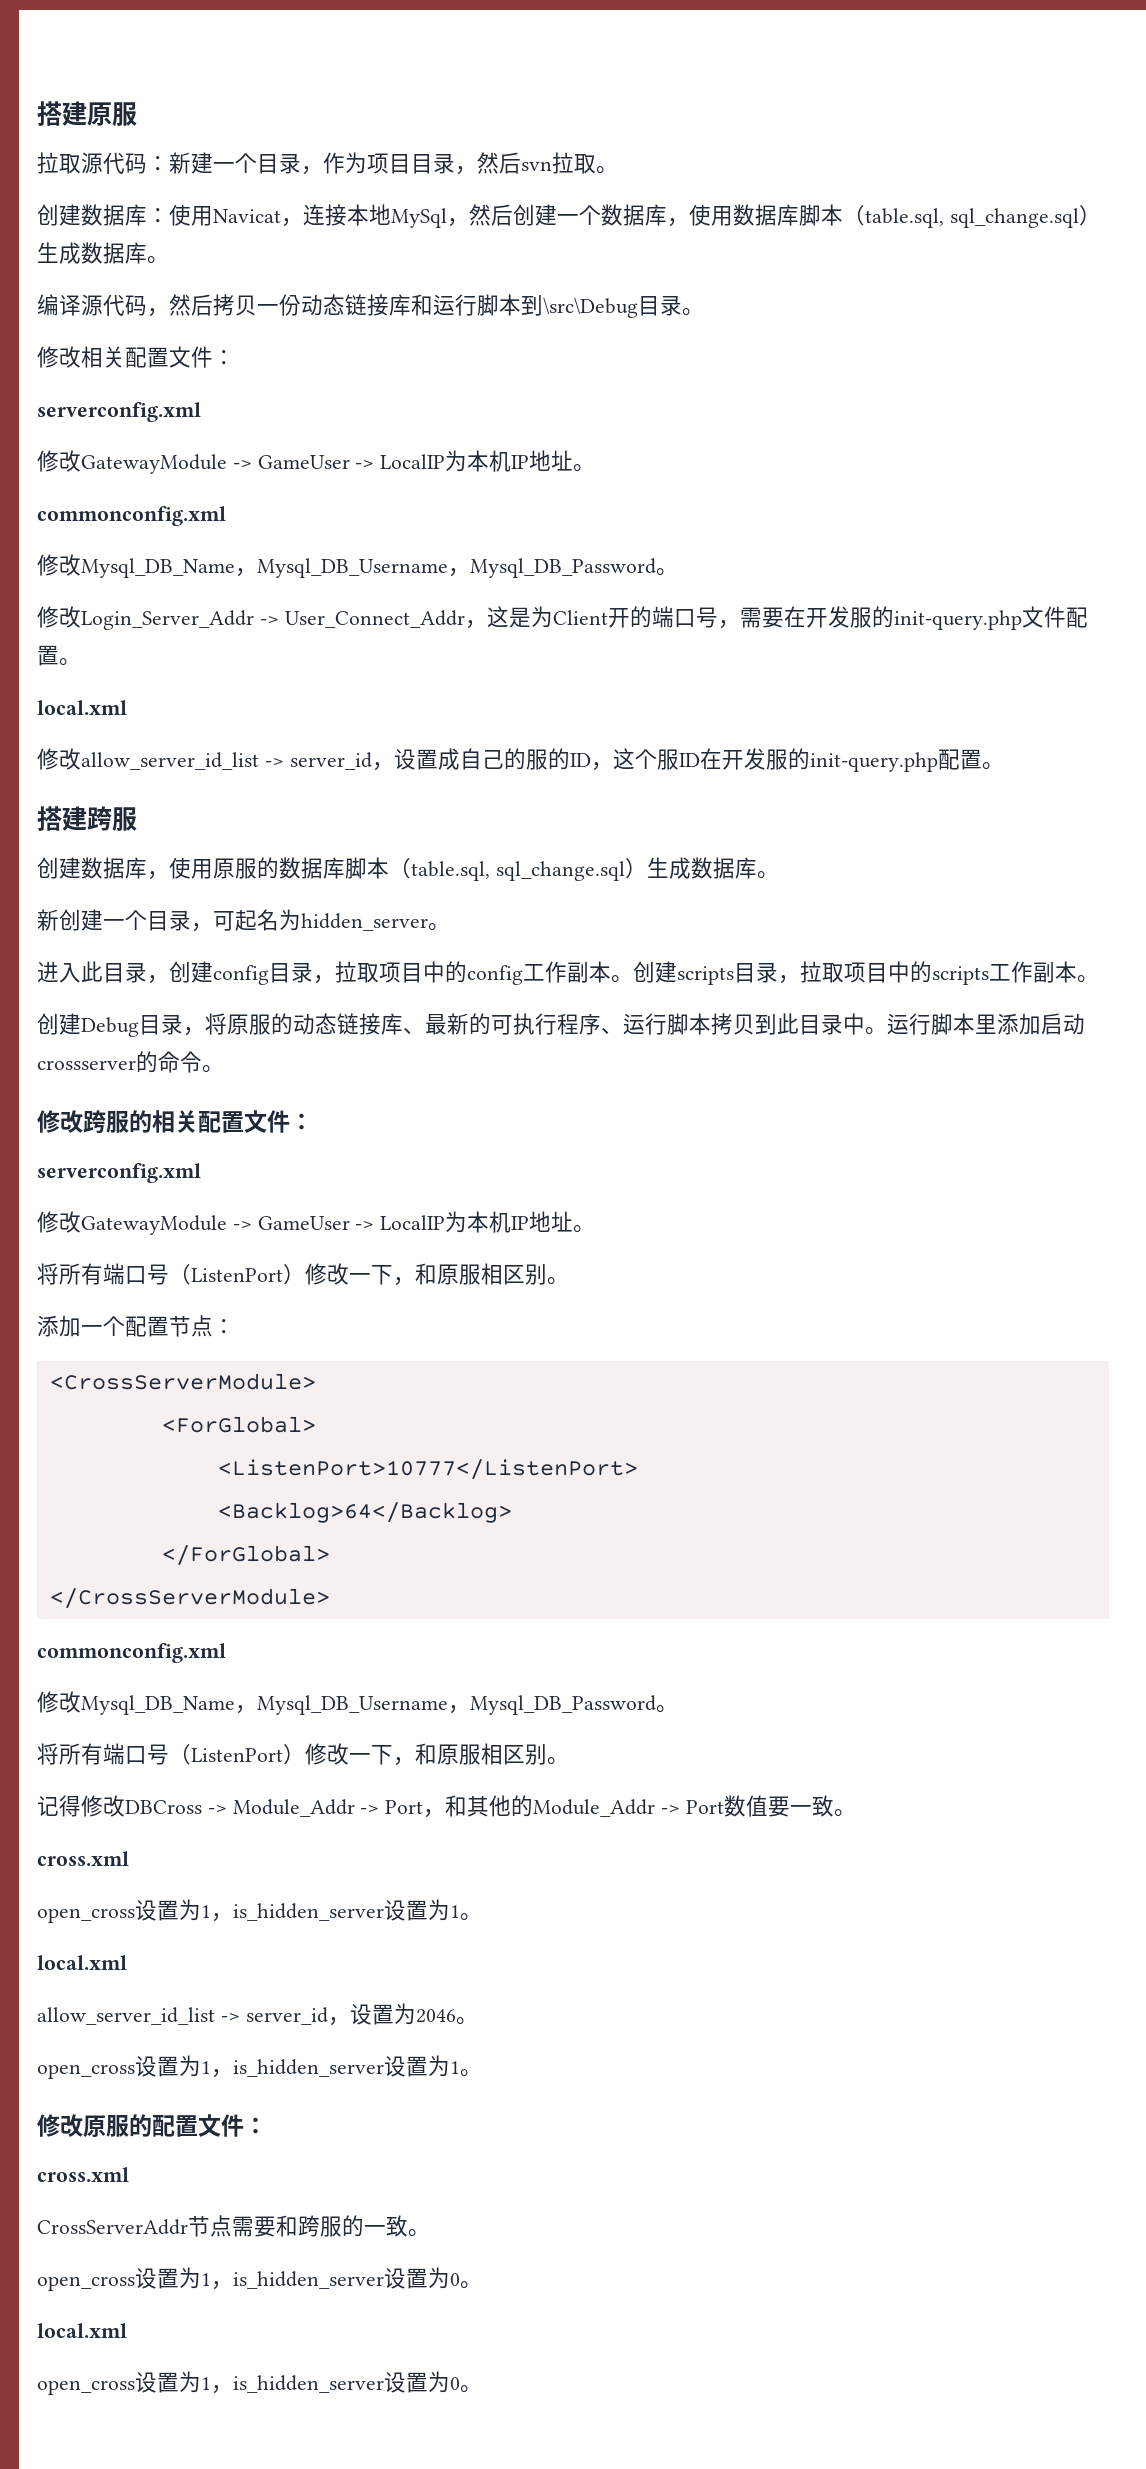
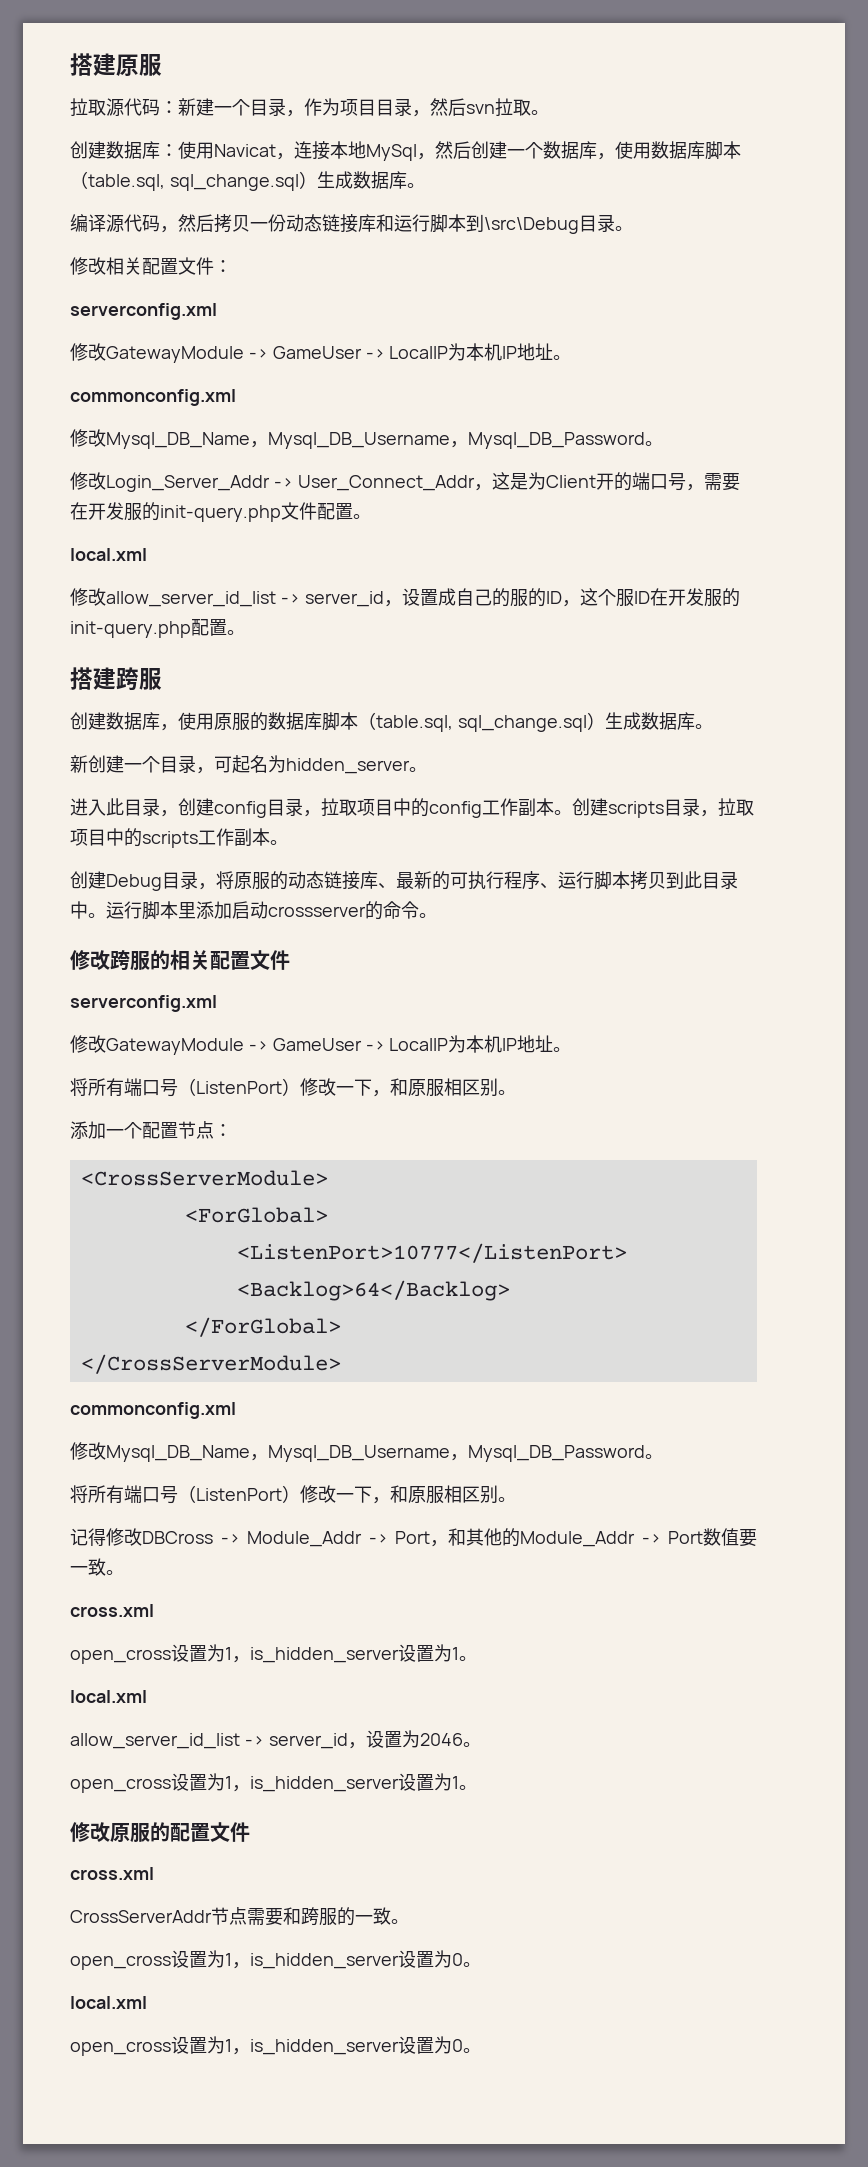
[290,1113,313,1130] ： -> (290, 960) none
[244,2117,267,2134] ： -> (250, 1832) none

